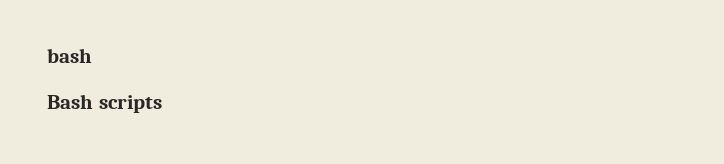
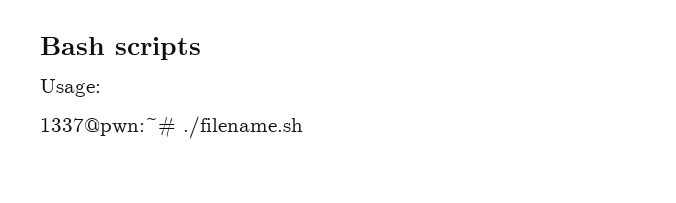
[47,48,92,63] bash // -> (40, 46) none
(162, 104) none -> [40,79,101,97] [40,115,303,139] // Usage: // 1337@pwn:~# ./filename.sh

